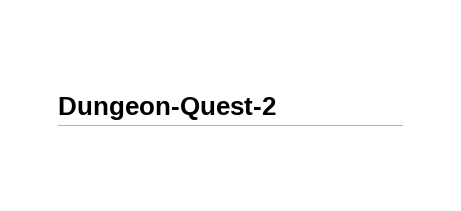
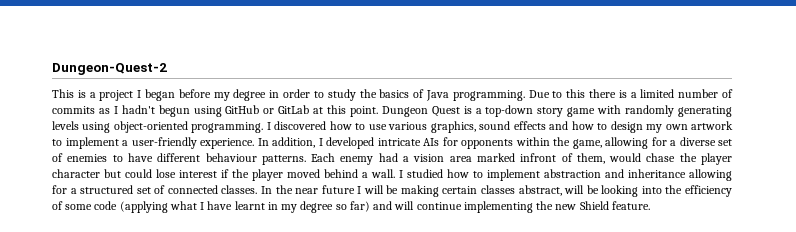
(276, 108) none -> [52,89,733,101] [52,105,733,117] [52,121,734,133] [52,137,732,149] [52,153,732,165] [52,169,732,181] [52,185,733,197] [52,201,650,213] // This is a project I began before my degree in order to study the basics of Java programming. Due to this there is a limited number of commits as I hadn't begun using GitHub or GitLab at this point. Dungeon Quest is a top-down story game with randomly generating levels using object-oriented programming. I discovered how to use various graphics, sound effects and how to design my own artwork to implement a user-friendly experience. In addition, I developed intricate AIs for opponents within the game, allowing for a diverse set of enemies to have different behaviour patterns. Each enemy had a vision area marked infront of them, would chase the player character but could lose interest if the player moved behind a wall. I studied how to implement abstraction and inheritance allowing for a structured set of connected classes. In the near future I will be making certain classes abstract, will be looking into the efficiency of some code (applying what I have learnt in my degree so far) and will continue implementing the new Shield feature.

